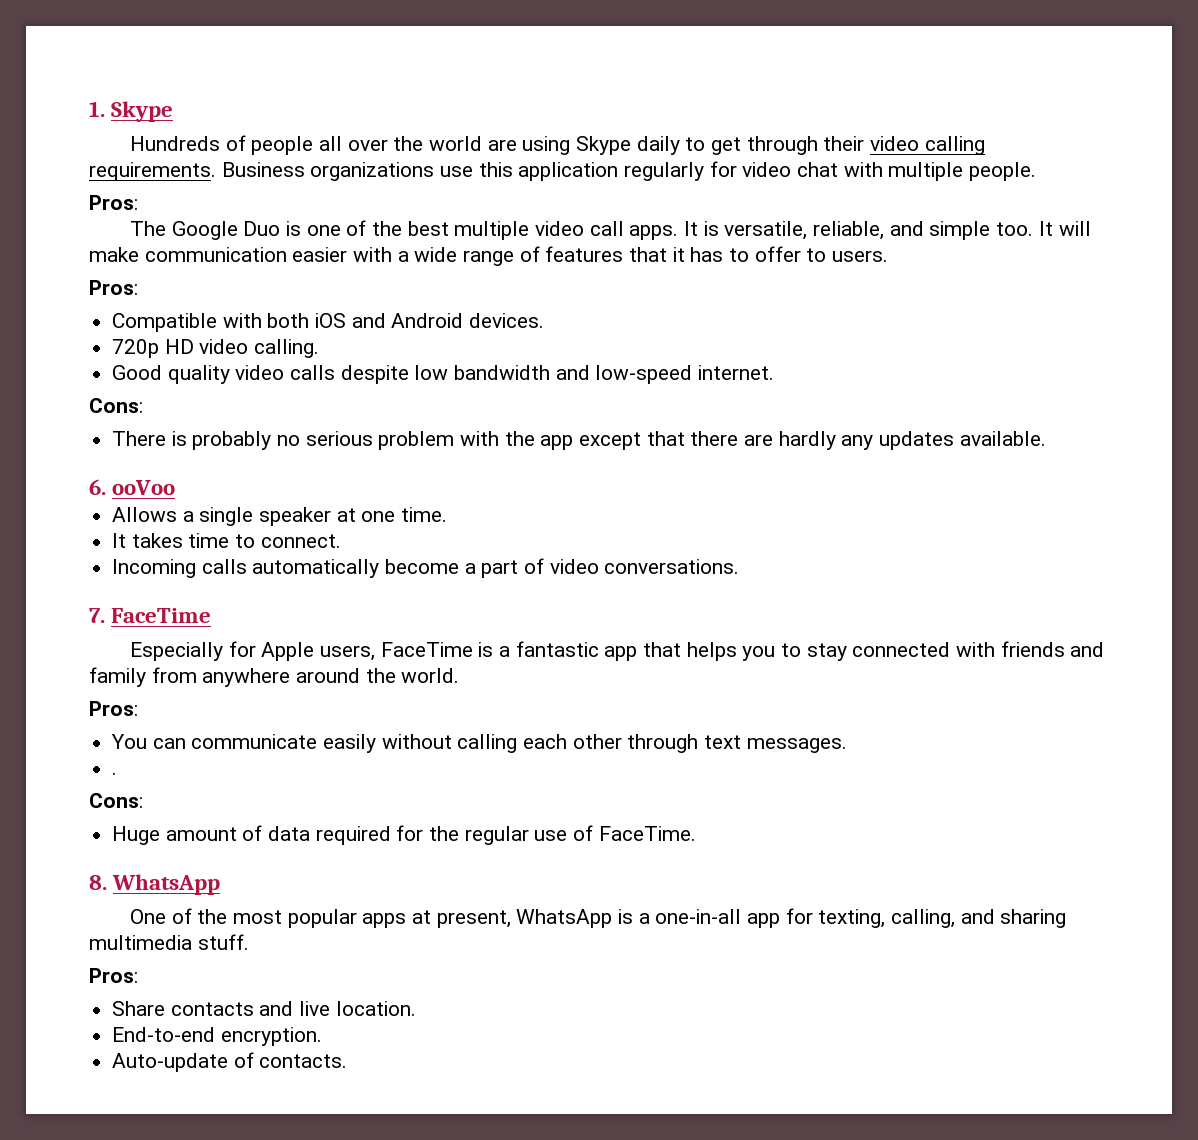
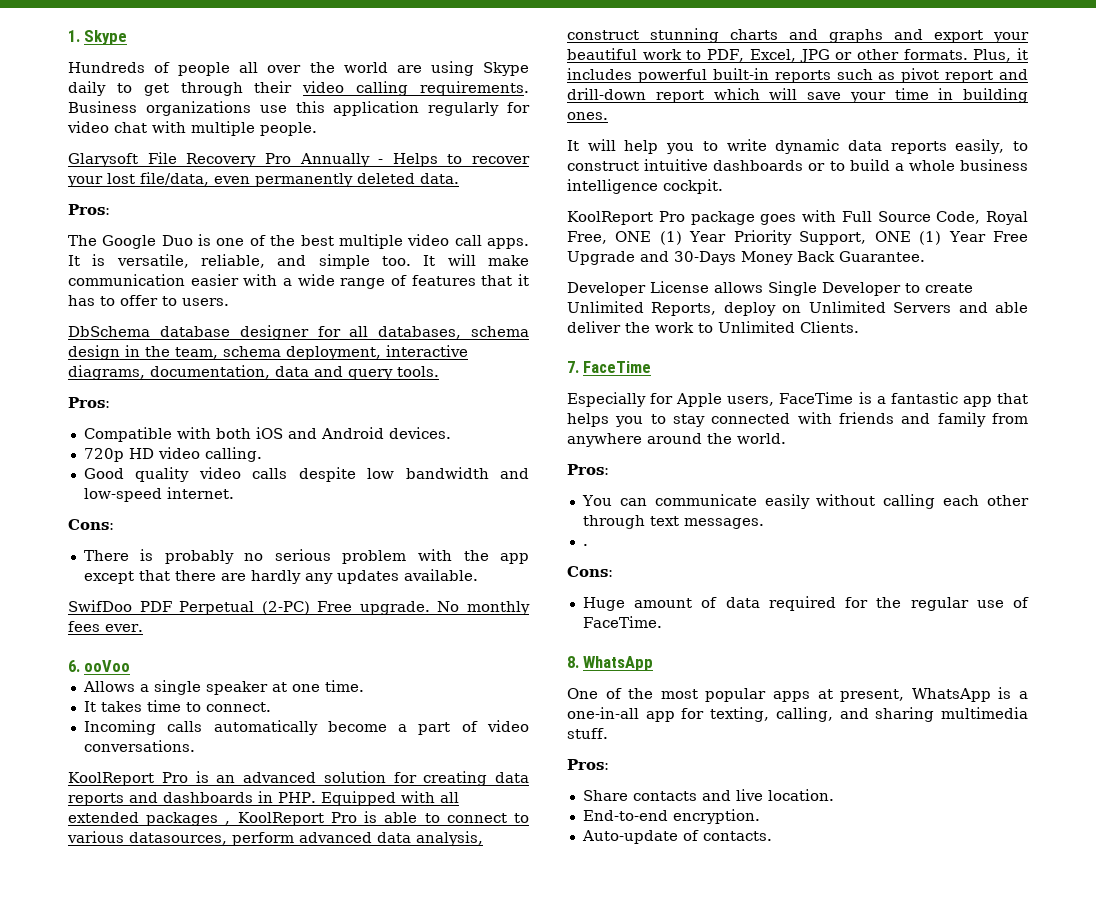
(1037, 171) none -> [68,152,530,167] [67,172,459,187] // Glarysoft File Recovery Pro Annually - Helps to recover your lost file/data, even permanently deleted data.
(889, 256) none -> [68,325,529,340] [68,345,468,360] [68,365,439,380] // DbSchema database designer for all databases, schema design in the team, schema deployment, interactive diagrams, documentation, data and query tools.
(1046, 438) none -> [68,600,530,615] [68,621,143,632] // SwifDoo PDF Perpetual (2-PC) Free upgrade. No monthly fees ever.
(740, 566) none -> [68,771,529,786] [68,791,459,806] [68,811,529,826] [67,831,483,846] [567,28,1029,43] [567,48,1028,63] [567,68,1028,83] [567,88,1028,103] [567,112,608,120] [567,139,1028,154] [567,159,1028,171] [567,179,723,194] [567,210,1028,225] [567,230,1028,245] [567,251,925,265] [567,281,973,296] [567,301,1028,316] [567,321,859,333] // KoolReport Pro is an advanced solution for creating data reports and dashboards in PHP. Equipped with all extended packages , KoolReport Pro is able to connect to various datasources, perform advanced data analysis, construct stunning charts and graphs and export your beautiful work to PDF, Excel, JPG or other formats. Plus, it includes powerful built-in reports such as pivot report and drill-down report which will save your time in building ones. // It will help you to write dynamic data reports easily, to construct intuitive dashboards or to build a whole business intelligence cockpit. // KoolReport Pro package goes with Full Source Code, Royal Free, ONE (1) Year Priority Support, ONE (1) Year Free Upgrade and 30-Days Money Back Guarantee. // Developer License allows Single Developer to create Unlimited Reports, deploy on Unlimited Servers and able deliver the work to Unlimited Clients.

